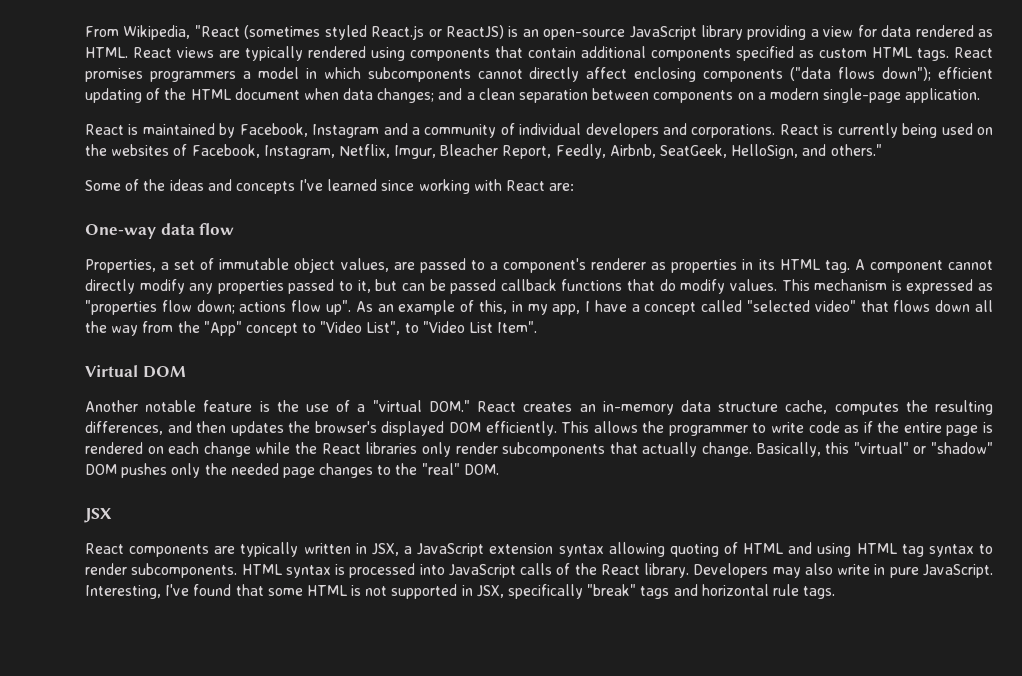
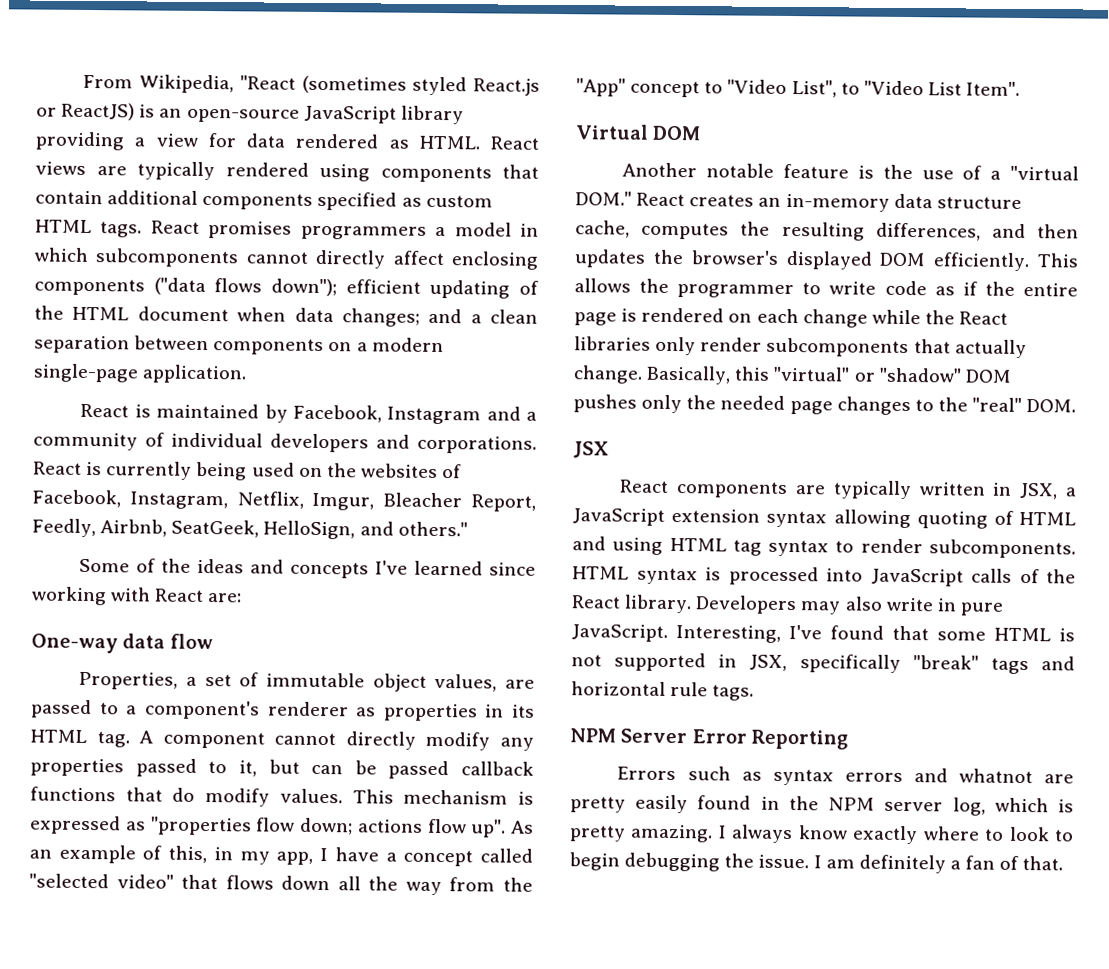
(836, 592) none -> [570,728,849,750] [617,766,1074,786] [570,794,1074,816] [569,824,1074,845] [569,852,1064,874] // NPM Server Error Reporting // Errors such as syntax errors and whatnot are pretty easily found in the NPM server log, which is pretty amazing. I always know exactly where to look to begin debugging the issue. I am definitely a fan of that.

